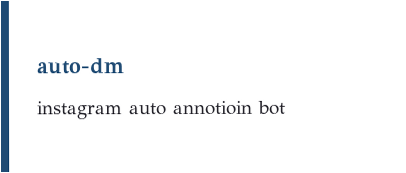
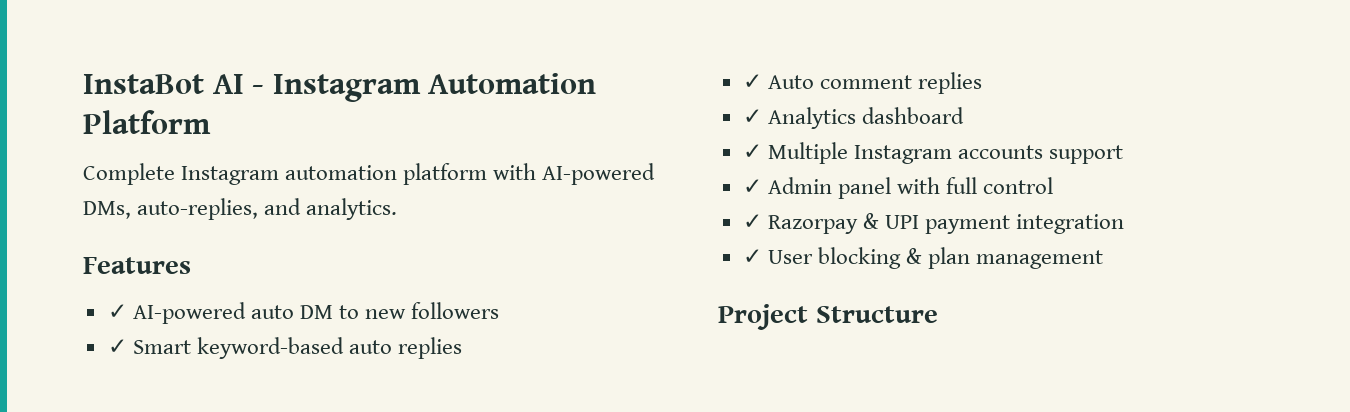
[36,58,124,75] [37,100,286,120] auto-dm // instagram auto annotioin bot -> [83,73,597,102] [83,110,211,134] [83,163,656,185] [83,198,398,220] [83,257,191,274] [107,302,500,324] [107,337,463,359] [742,72,982,94] [742,107,964,129] [742,142,1124,164] [742,177,1054,199] [742,213,1125,234] [742,247,1104,269] [718,304,938,330] InstaBot AI - Instagram Automation Platform // Complete Instagram automation platform with AI-powered DMs, auto-replies, and analytics. // Features // ✓ AI-powered auto DM to new followers // ✓ Smart keyword-based auto replies // ✓ Auto comment replies // ✓ Analytics dashboard // ✓ Multiple Instagram accounts support // ✓ Admin panel with full control // ✓ Razorpay & UPI payment integration // ✓ User blocking & plan management // Project Structure

